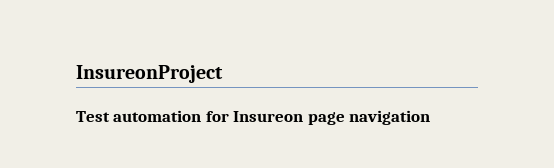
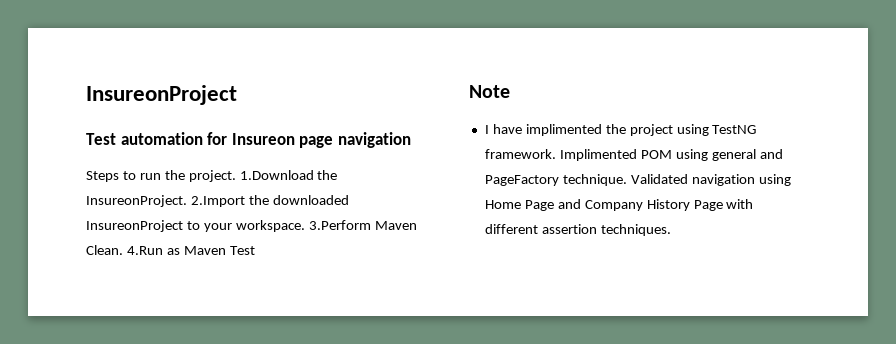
(431, 117) none -> [86,170,338,182] [86,195,349,207] [86,220,417,232] [86,245,255,255] [469,85,510,98] [484,124,757,136] [484,149,783,161] [484,174,791,186] [484,199,754,211] [484,224,671,236] // Steps to run the project. 1.Download the InsureonProject. 2.Import the downloaded InsureonProject to your workspace. 3.Perform Maven Clean. 4.Run as Maven Test // Note // I have implimented the project using TestNG framework. Implimented POM using general and PageFactory technique. Validated navigation using Home Page and Company History Page with different assertion techniques.

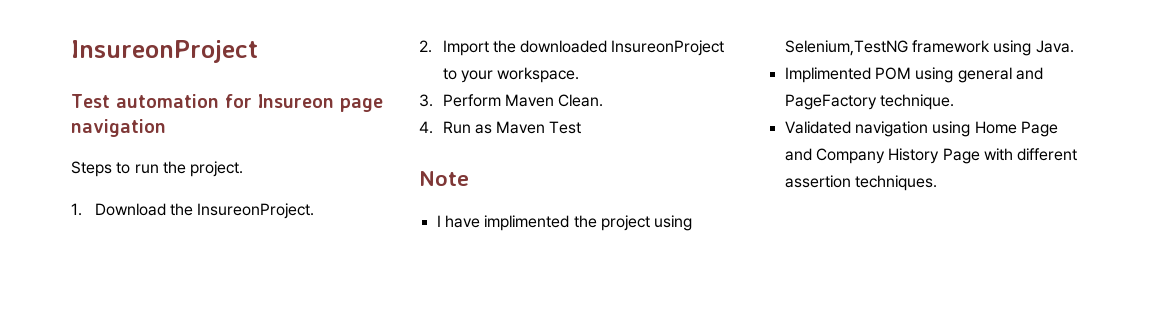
[239,170,314,180] 1.Download -> [71,203,166,216] // 1. Download
[190,196,245,207] 2.Import -> [419,40,489,56] // 2. Import
[308,220,371,230] 3.Perform -> [419,94,501,107] // 3. Perform
[126,246,163,255] 4.Run -> [419,121,471,134] // 4. Run
[712,125,757,134] [484,149,556,159] TestNG framework. -> [784,40,1074,56] Selenium,TestNG framework using Java. //
(627, 180) none -> (954, 102) //

